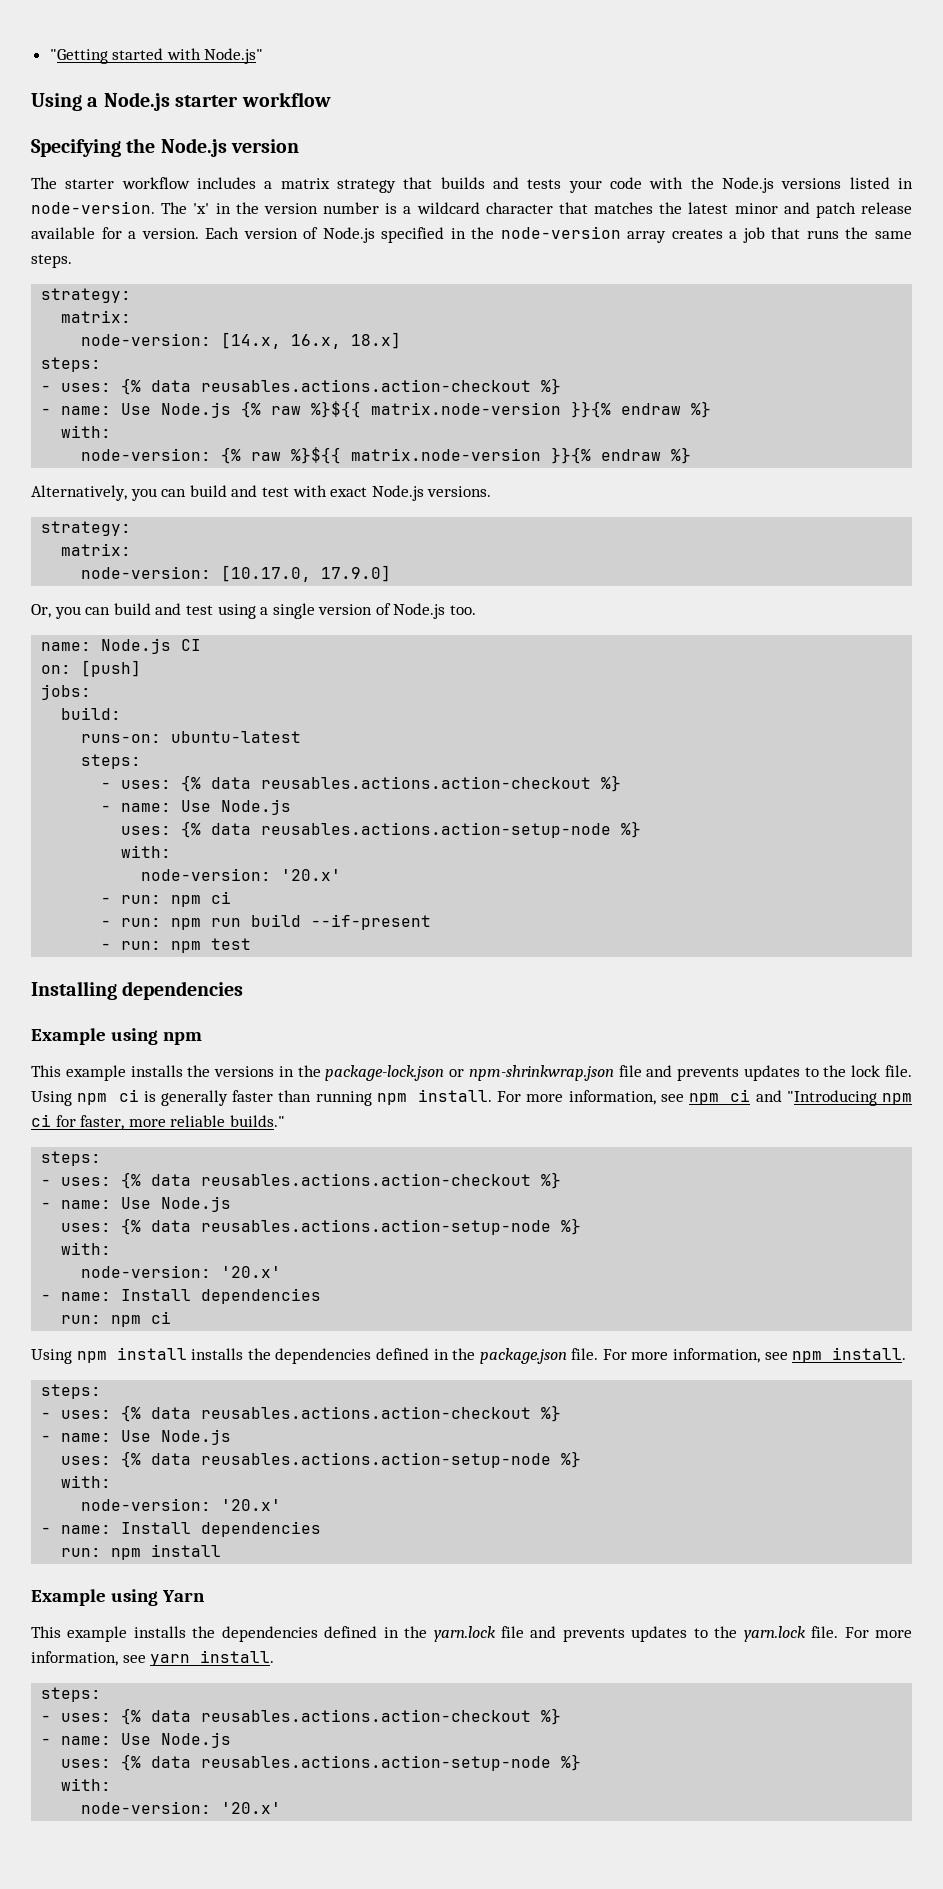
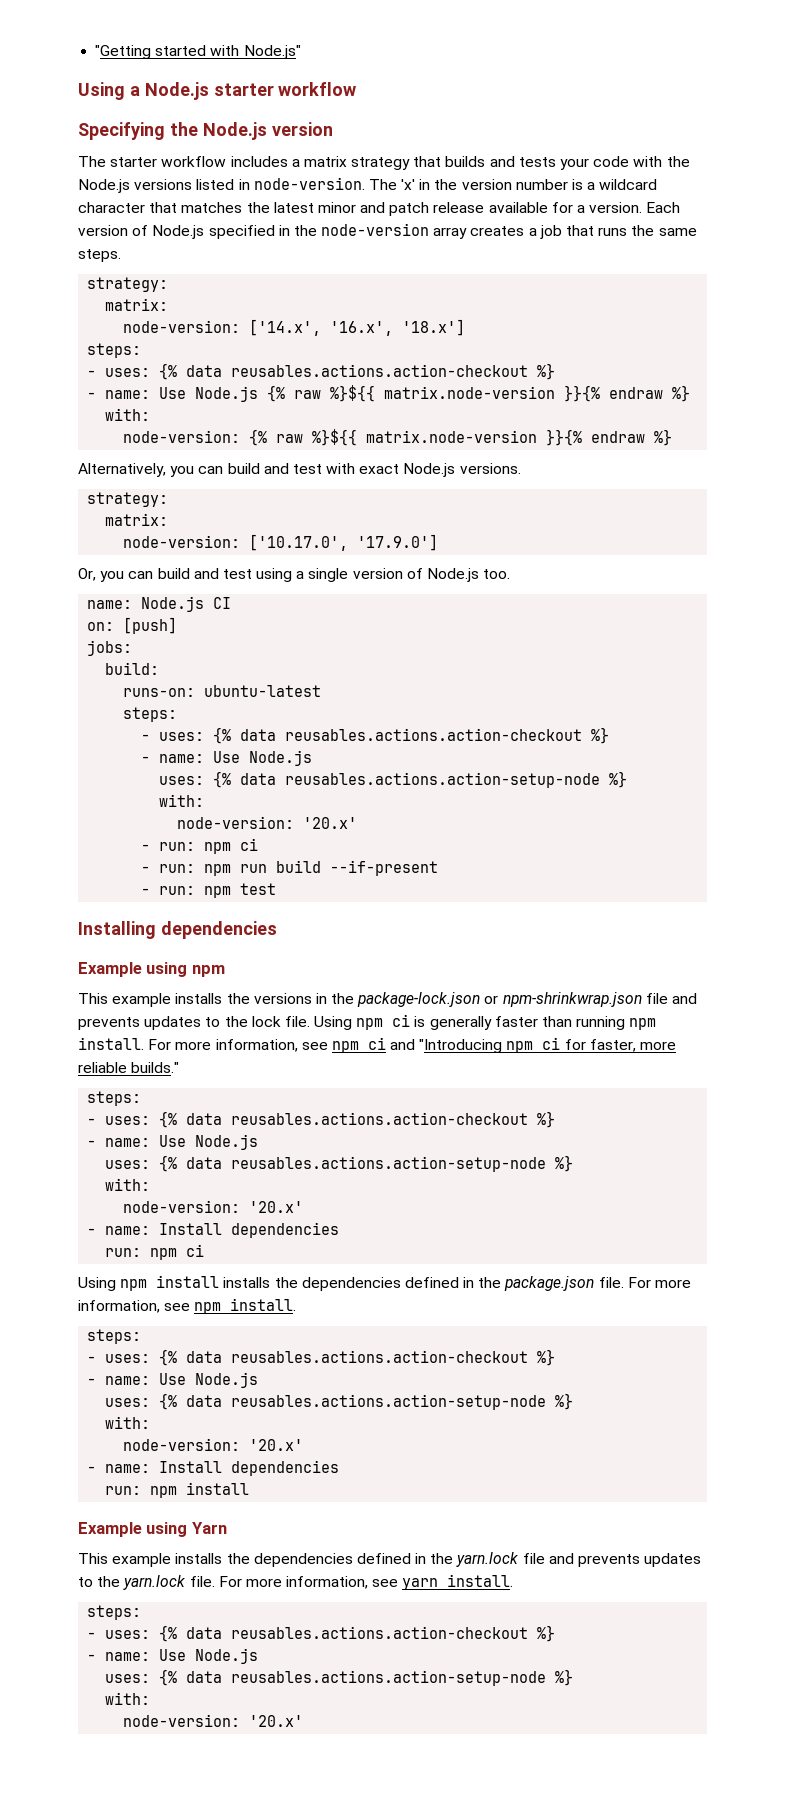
[221,332,402,349] [14.x, 16.x, 18.x] -> [249,319,466,336] ['14.x', '16.x', '18.x']
[221,565,392,582] [10.17.0, 17.9.0] -> [249,534,439,551] ['10.17.0', '17.9.0']

